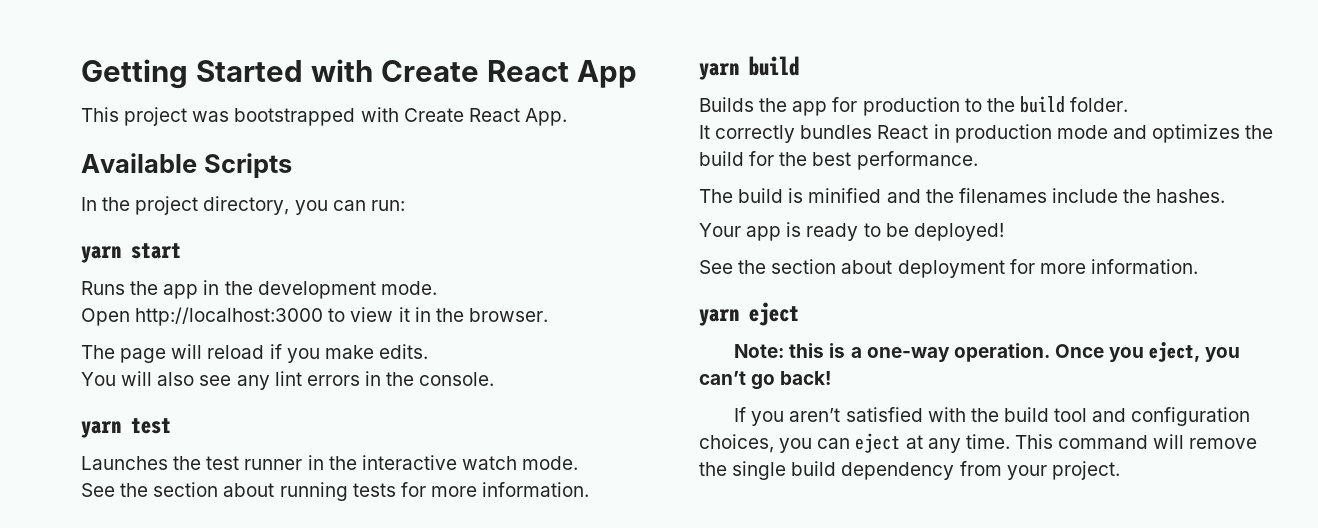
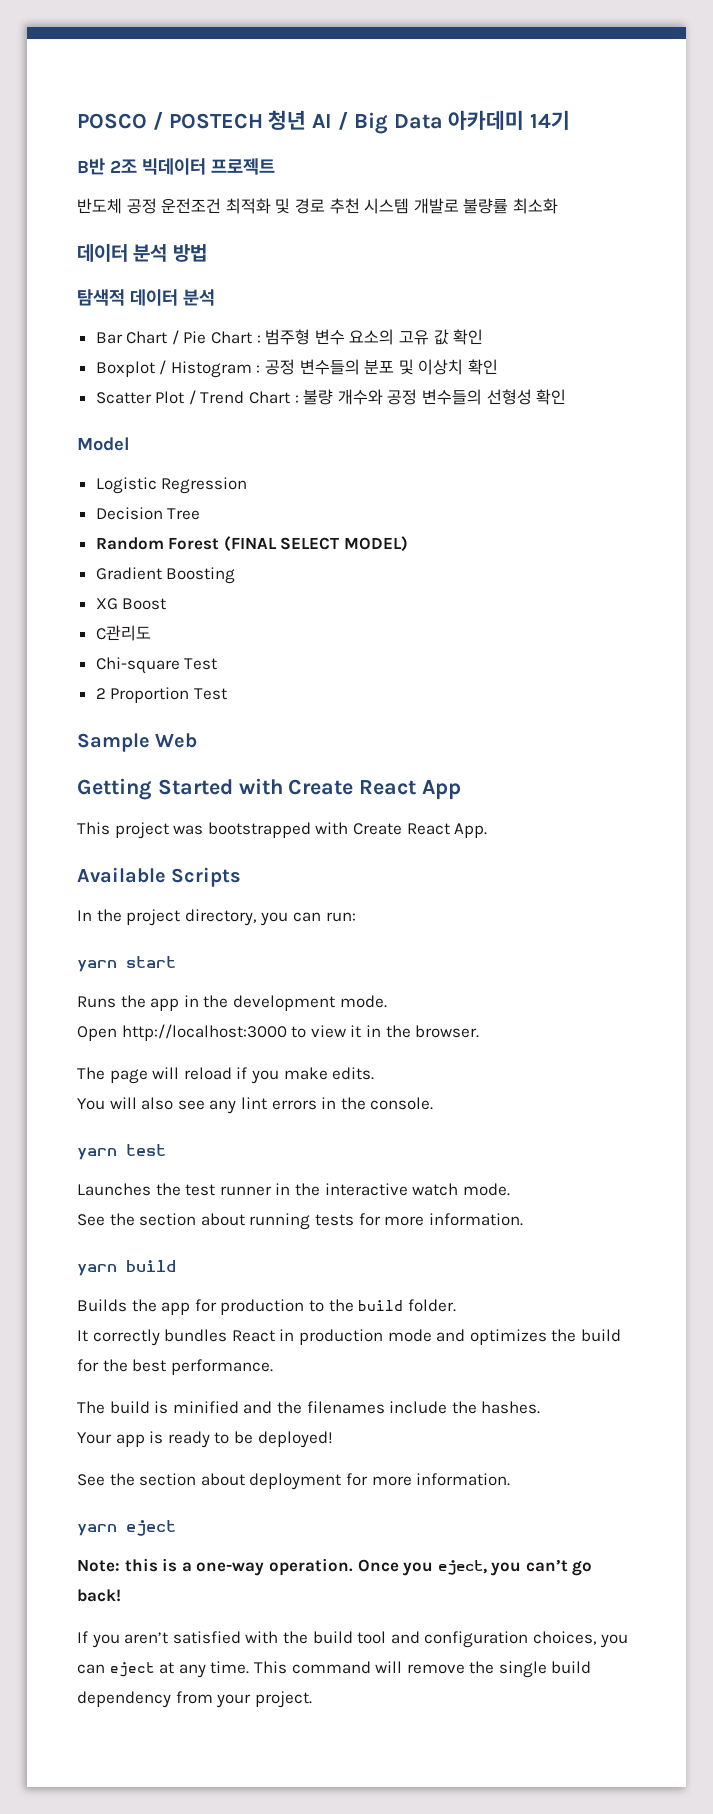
(81, 74) none -> [77,110,571,134] [77,158,275,175] [77,198,558,214] [77,244,207,262] [77,289,215,306] [95,329,484,345] [95,359,499,378] [95,389,567,405] [77,437,130,451] [95,477,248,494] [95,507,201,520] [95,536,409,552] [95,567,236,584] [95,598,167,610] [95,625,151,641] [95,657,218,674] [95,687,227,703] [77,733,198,752] POSCO / POSTECH 청년 AI / Big Data 아카데미 14기 // B반 2조 빅데이터 프로젝트 // 반도체 공정 운전조건 최적화 및 경로 추천 시스템 개발로 불량률 최소화 // 데이터 분석 방법 // 탐색적 데이터 분석 // Bar Chart / Pie Chart : 범주형 변수 요소의 고유 값 확인 // Boxplot / Histogram : 공정 변수들의 분포 및 이상치 확인 // Scatter Plot / Trend Chart : 불량 개수와 공정 변수들의 선형성 확인 // Model // Logistic Regression // Decision Tree // Random Forest (FINAL SELECT MODEL) // Gradient Boosting // XG Boost // C관리도 // Chi-square Test // 2 Proportion Test // Sample Web //

